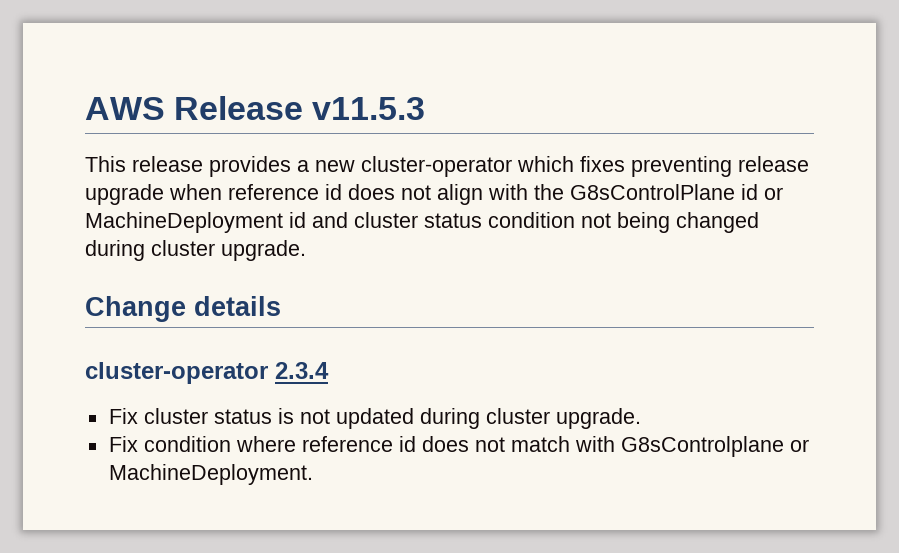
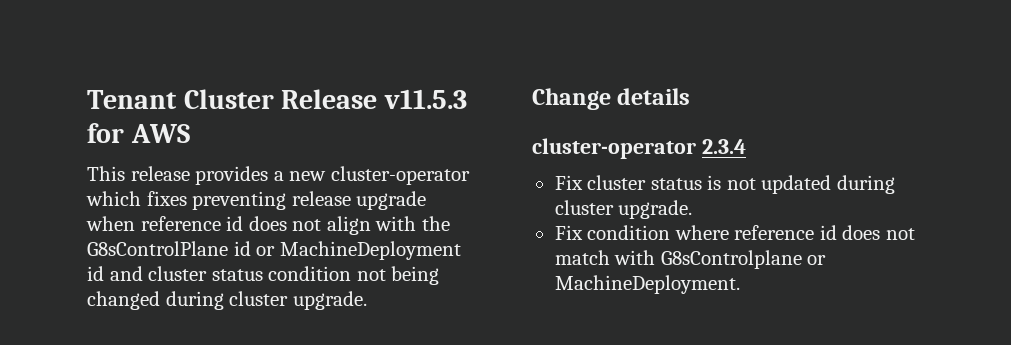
[85,97,165,120] AWS -> [87,89,274,109] Tenant Cluster
(426, 108) none -> [87,123,190,143] for AWS

